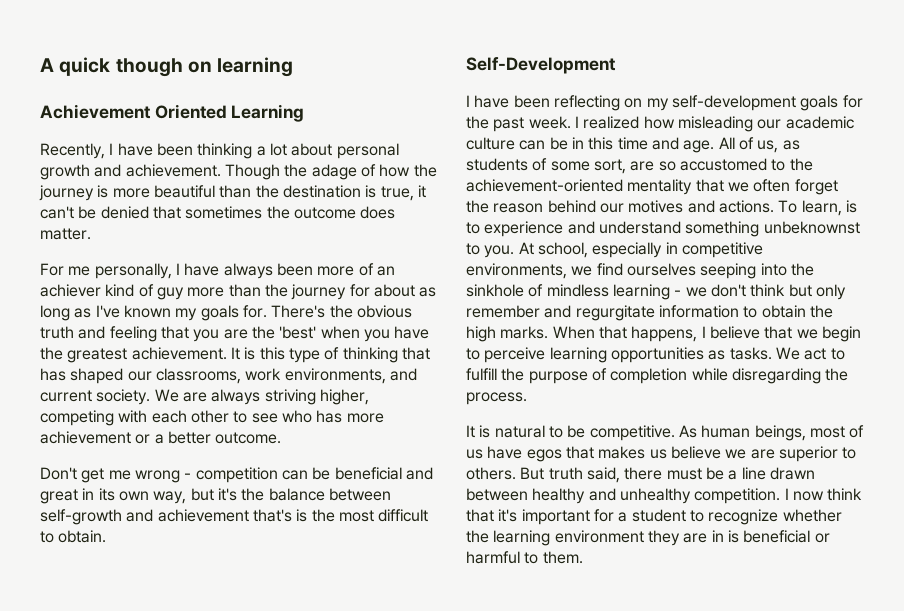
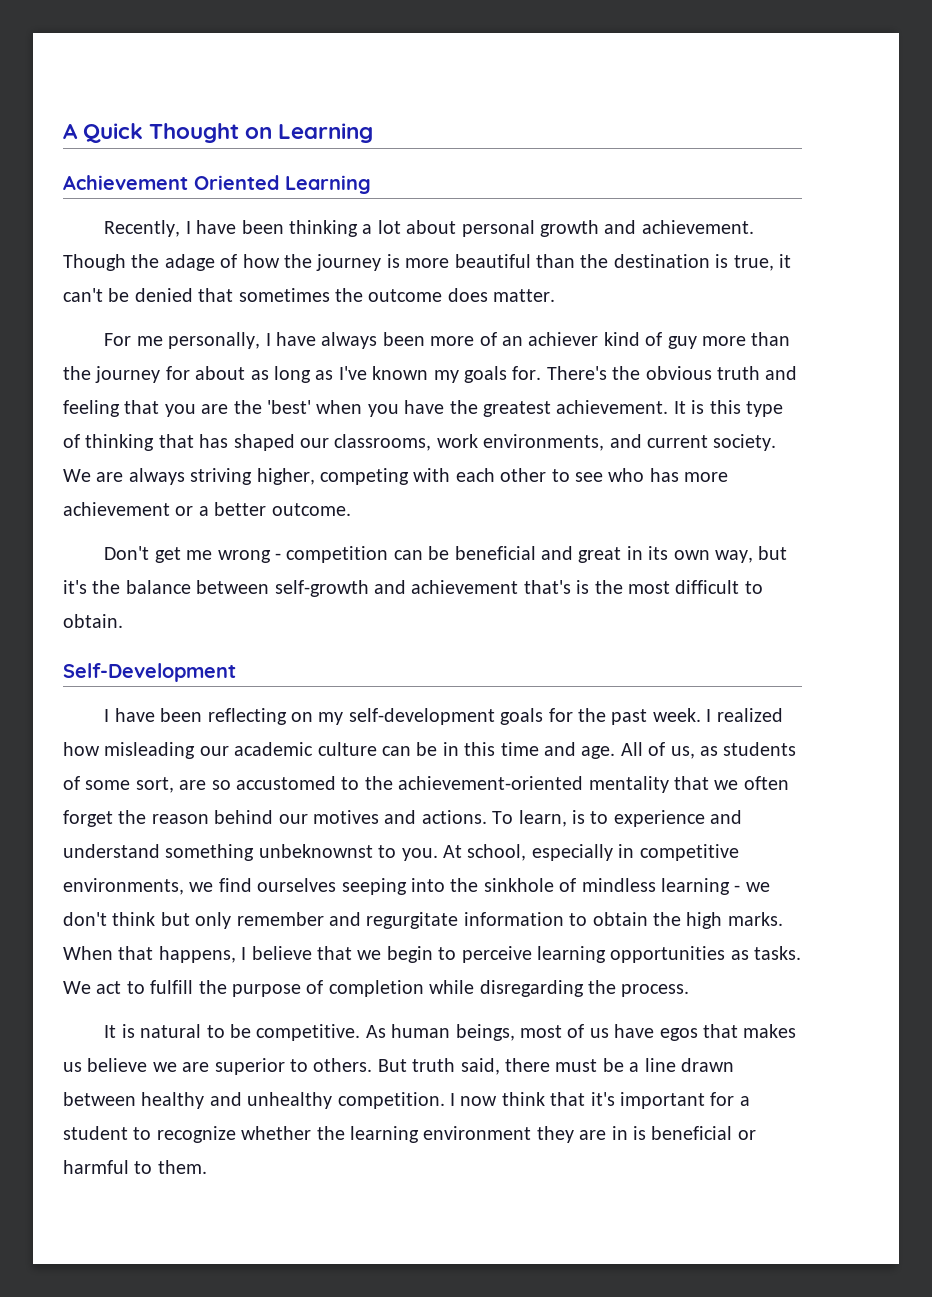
[59,57,294,77] quick though on learning -> [83,123,374,143] Quick Thought on Learning

